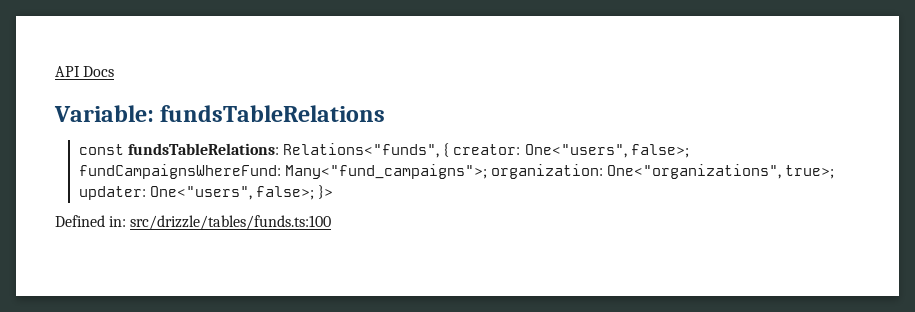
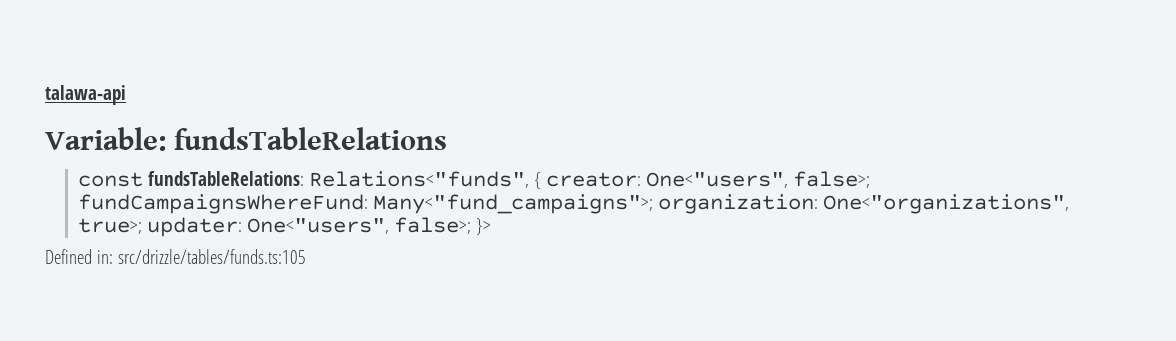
[55,66,115,77] API Docs -> [45,85,126,105] talawa-api
[130,215,332,230] src/drizzle/tables/funds.ts:100 -> [117,249,306,264] src/drizzle/tables/funds.ts:105

